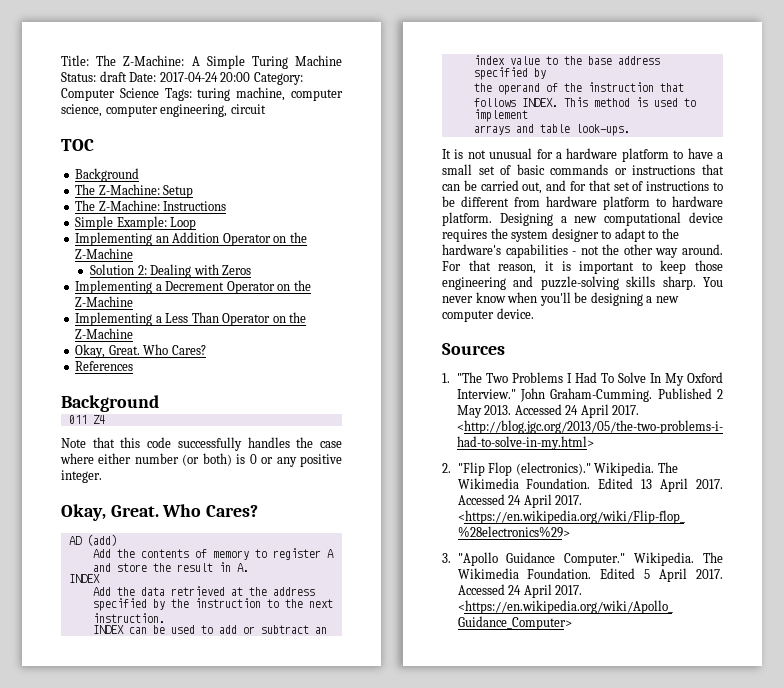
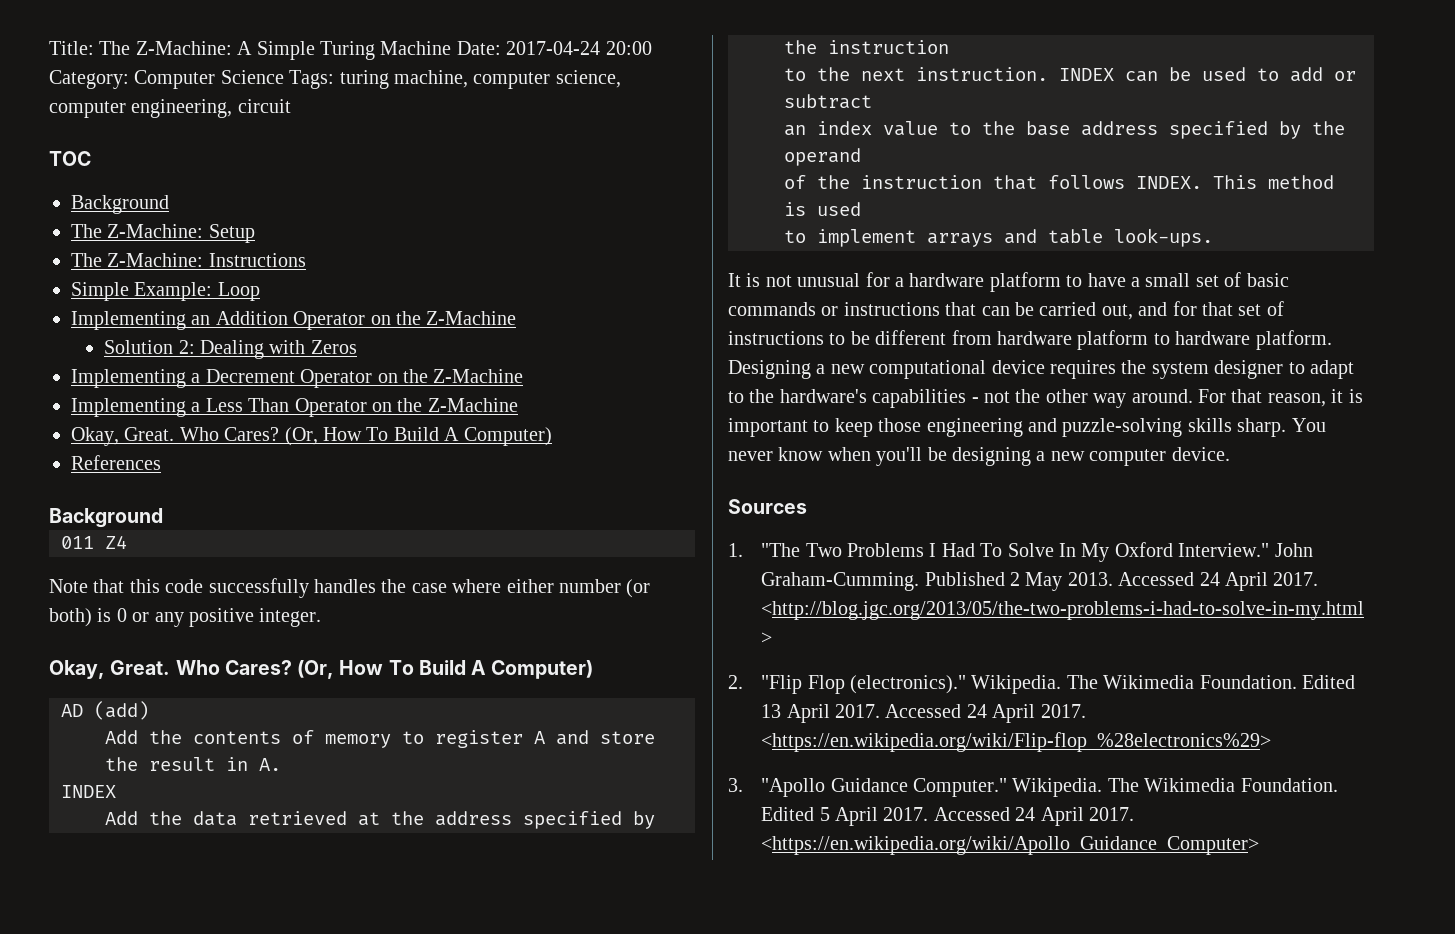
[61,71,127,82] Status: draft -> (452, 48) none
(206, 350) none -> [284,427,552,446] (Or, How To Build A Computer)
(259, 511) none -> [297,660,594,679] (Or, How To Build A Computer)
(261, 603) none -> (949, 47) //
(165, 618) // -> (1048, 74) none
(309, 629) none -> (872, 101) //
(546, 73) // -> (1301, 130) none
(540, 89) none -> (861, 157) //
(678, 102) none -> (861, 209) //
(528, 115) // -> (916, 238) none

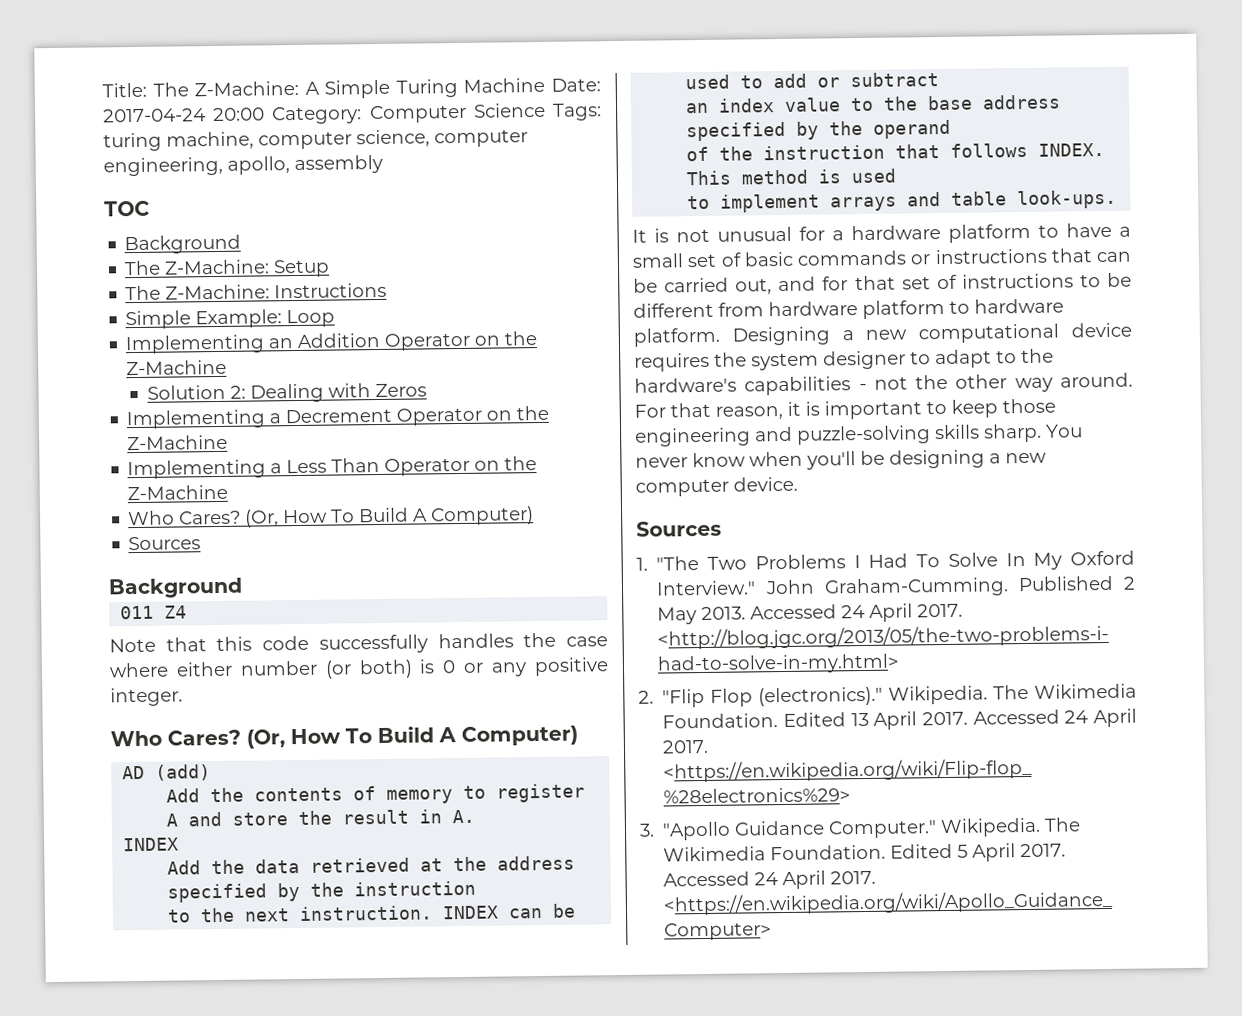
[237,99,291,113] circuit -> [227,154,383,175] apollo, assembly
[71,427,552,446] [71,455,161,470] Okay, Great. Who Cares? (Or, How To Build A Computer) // References -> [128,506,535,528] [128,536,202,551] Who Cares? (Or, How To Build A Computer) // Sources
[49,660,171,679] Okay, Great. -> (183, 697) none

